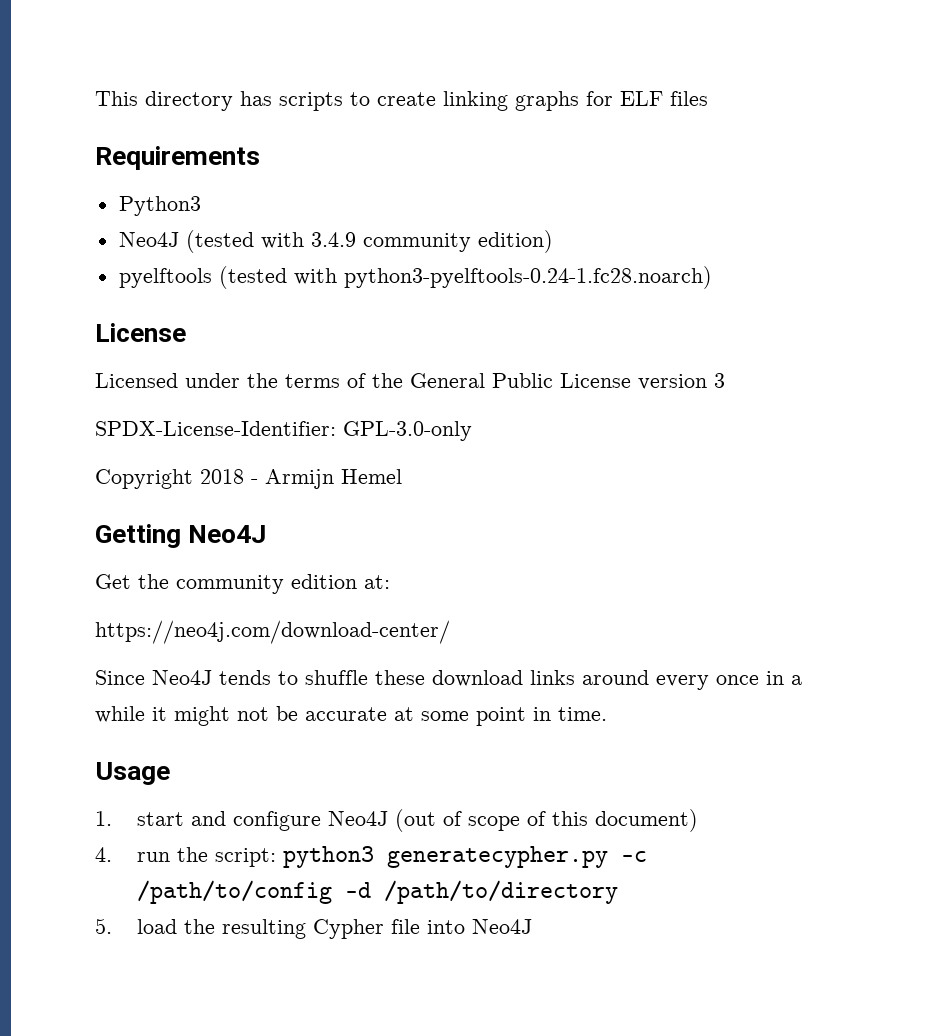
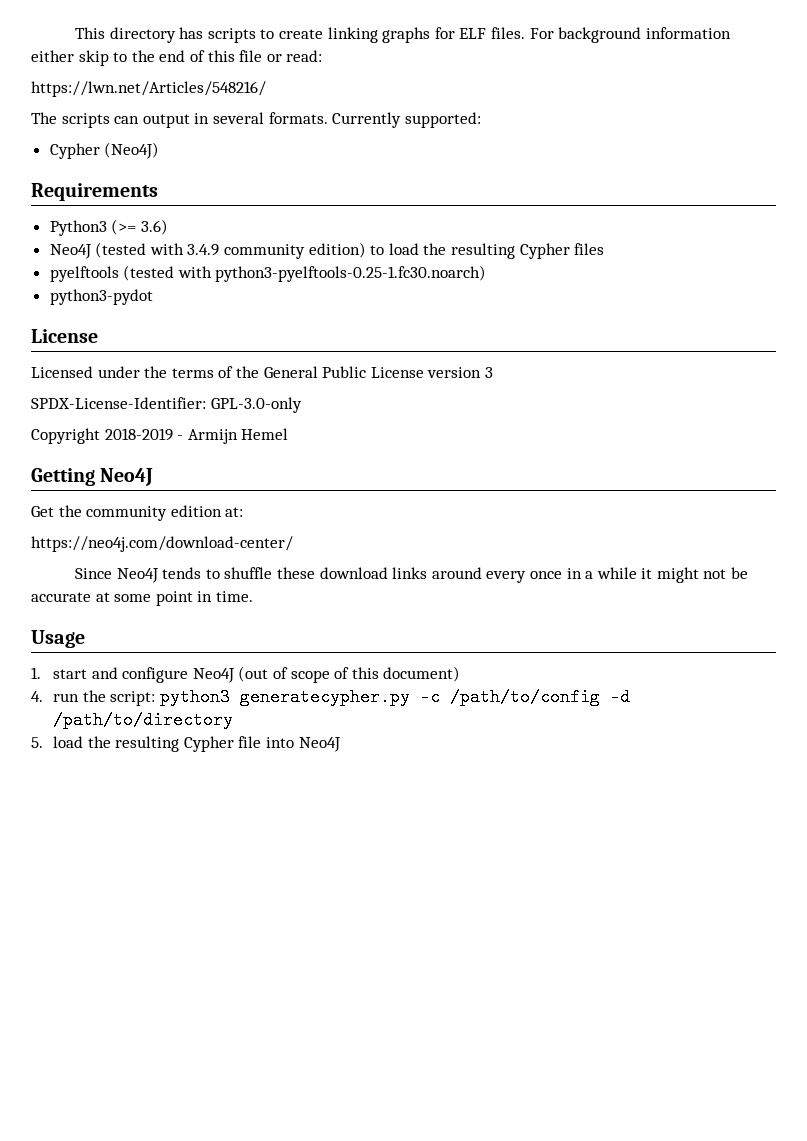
[670,91,708,106] files -> [490,27,731,43] [31,50,323,66] [31,81,266,97] [31,112,481,128] [49,142,160,159] files. For background information either skip to the end of this file or read: // https://lwn.net/Articles/548216/ // The scripts can output in several formats. Currently supported: // Cypher (Neo4J)
(201, 206) none -> [111,219,168,235] (>= 3.6)
(553, 241) none -> [370,243,605,259] to load the resulting Cypher files
[343,266,712,289] python3-pyelftools-0.24-1.fc28.noarch) -> [215,265,487,282] [49,289,153,305] python3-pyelftools-0.25-1.fc30.noarch) // python3-pydot
[200,469,244,484] 2018 -> [104,428,173,441] 2018-2019

